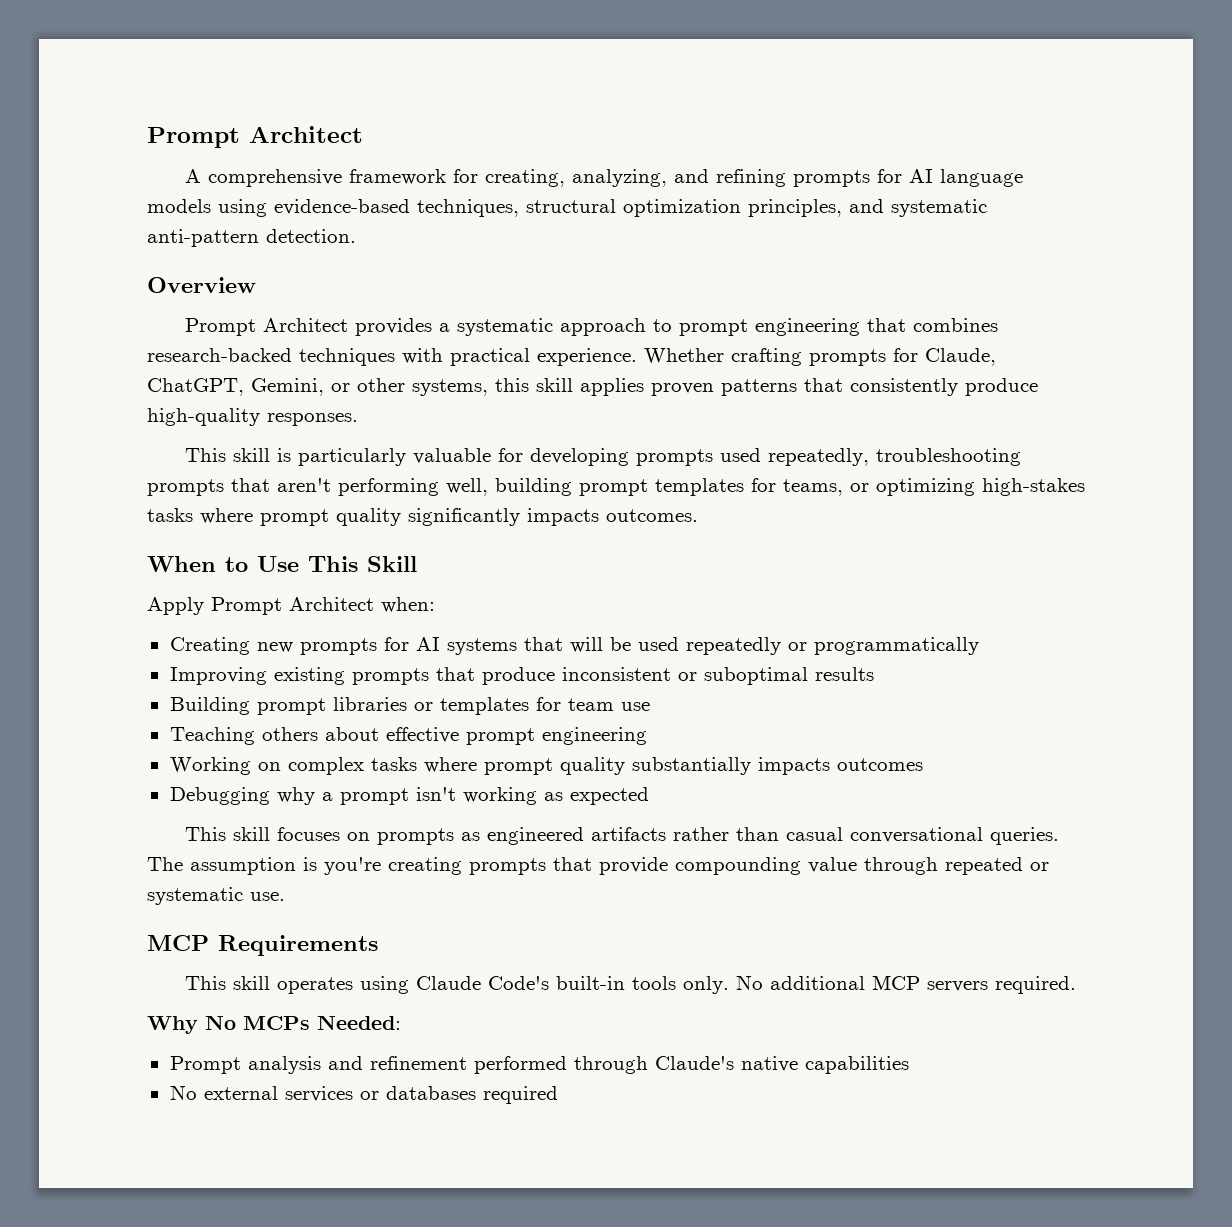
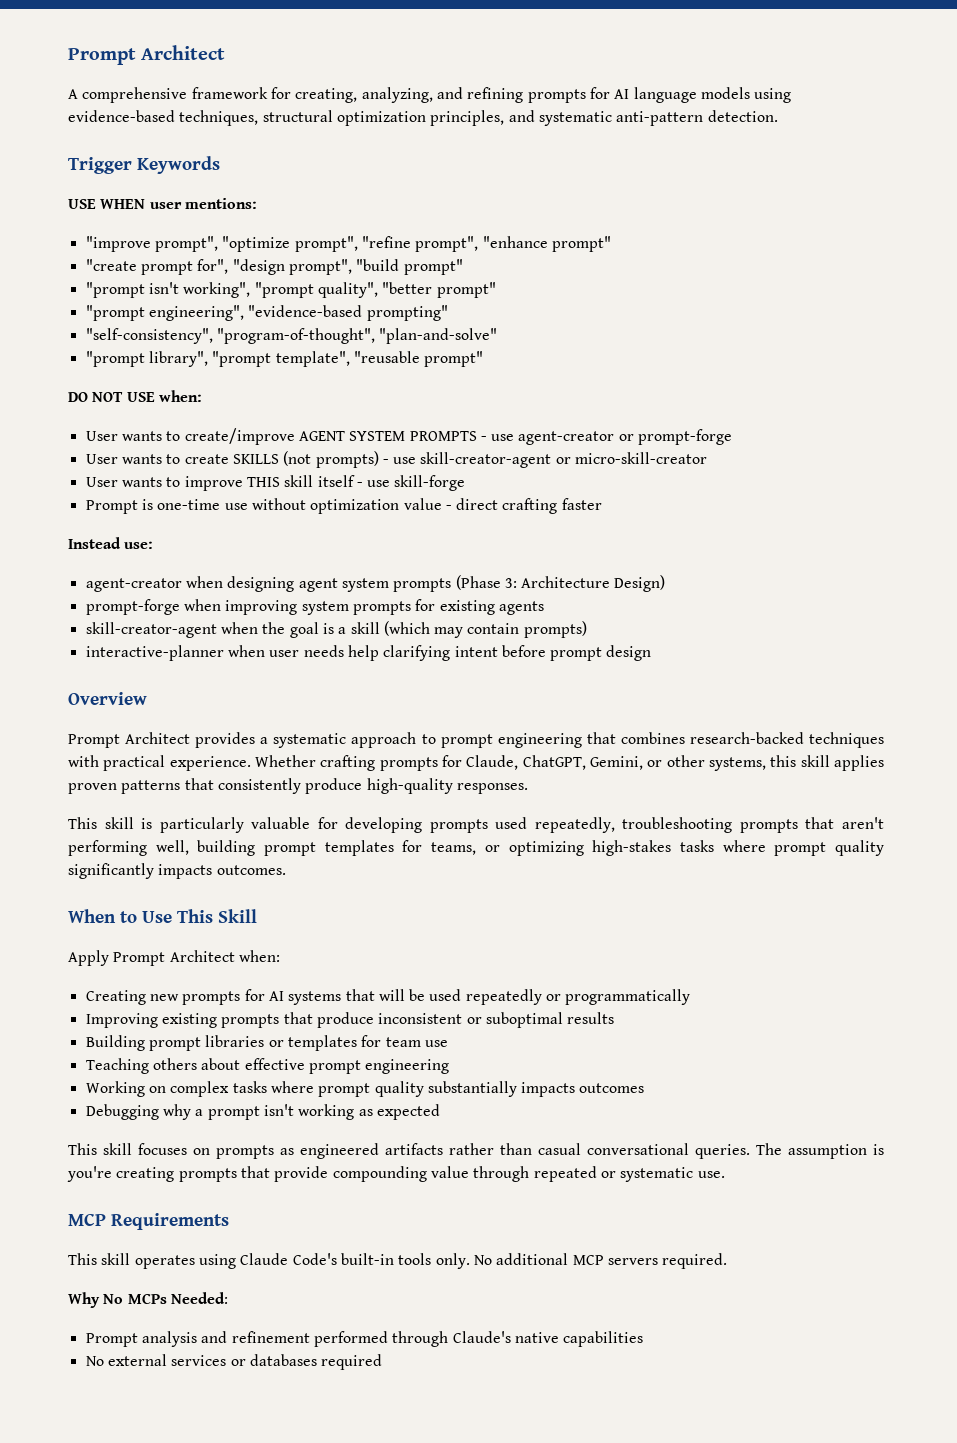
(356, 236) none -> [68,156,220,174] [68,198,257,209] [85,236,611,252] [85,259,463,275] [85,282,496,298] [85,305,448,321] [85,328,498,344] [85,351,484,367] [68,390,202,402] [85,428,733,445] [85,451,708,468] [85,475,466,491] [85,498,602,514] [68,537,154,549] [85,575,666,592] [85,599,544,615] [85,621,587,638] [85,645,652,661] // Trigger Keywords // USE WHEN user mentions: // "improve prompt", "optimize prompt", "refine prompt", "enhance prompt" // "create prompt for", "design prompt", "build prompt" // "prompt isn't working", "prompt quality", "better prompt" // "prompt engineering", "evidence-based prompting" // "self-consistency", "program-of-thought", "plan-and-solve" // "prompt library", "prompt template", "reusable prompt" // DO NOT USE when: // User wants to create/improve AGENT SYSTEM PROMPTS - use agent-creator or prompt-forge // User wants to create SKILLS (not prompts) - use skill-creator-agent or micro-skill-creator // User wants to improve THIS skill itself - use skill-forge // Prompt is one-time use without optimization value - direct crafting faster // Instead use: // agent-creator when designing agent system prompts (Phase 3: Architecture Design) // prompt-forge when improving system prompts for existing agents // skill-creator-agent when the goal is a skill (which may contain prompts) // interactive-planner when user needs help clarifying intent before prompt design

